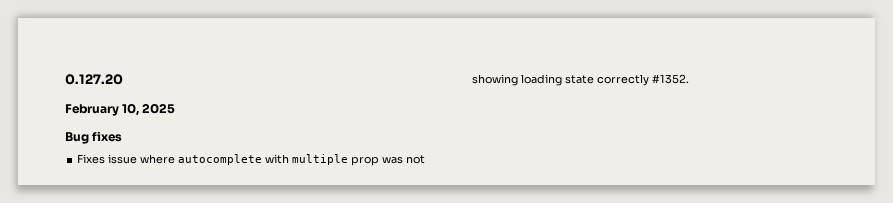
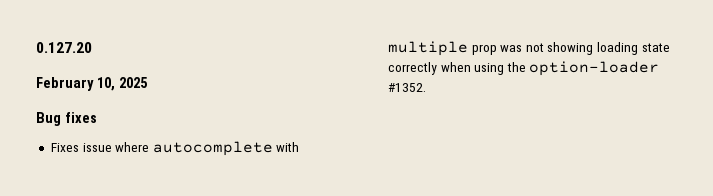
(650, 80) none -> [440,61,660,76] when using the option-loader

